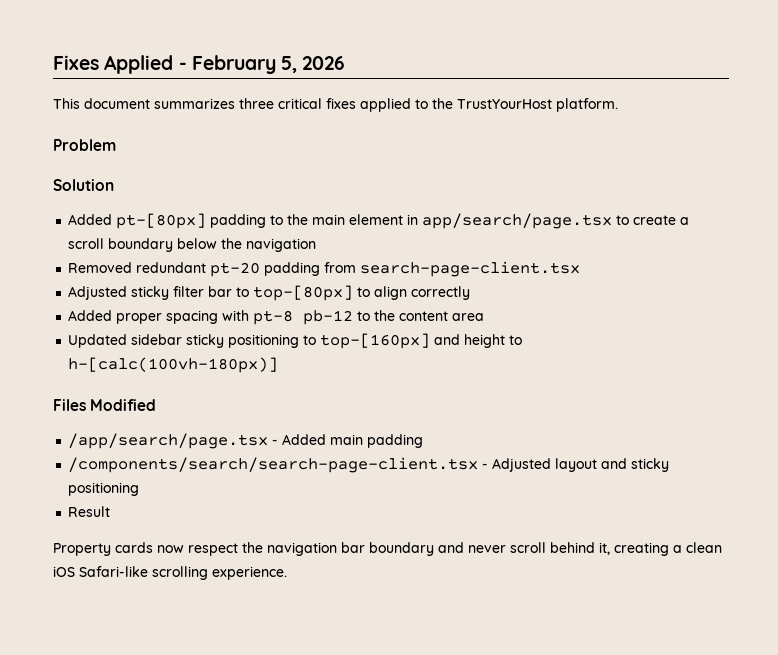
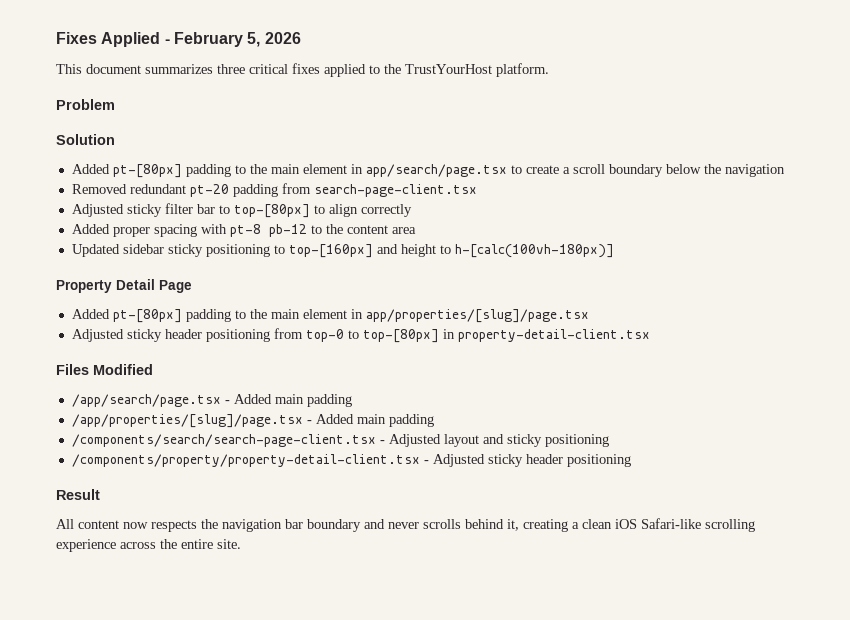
(279, 365) none -> [56,279,192,293] [71,309,589,323] [71,328,650,343] // Property Detail Page // Added pt-[80px] padding to the main element in app/properties/[slug]/page.tsx // Adjusted sticky header positioning from top-0 to top-[80px] in property-detail-client.tsx
(424, 441) none -> [71,414,434,428] // /app/properties/[slug]/page.tsx - Added main padding
[68,506,111,517] [53,542,238,556] Result // Property cards now respect -> [71,454,631,467] [56,489,100,500] [56,519,197,532] /components/property/property-detail-client.tsx - Adjusted sticky header positioning // Result // All content now respects
[510,542,546,553] scroll -> [423,519,461,529] scrolls
[212,566,287,580] experience. -> [56,539,241,552] experience across the entire site.

